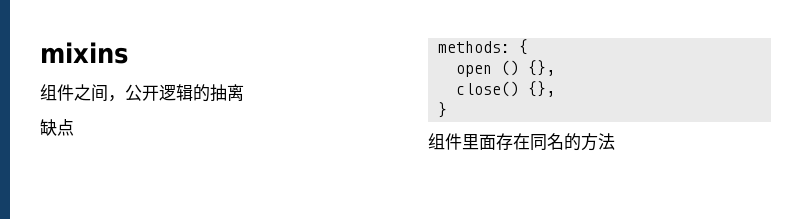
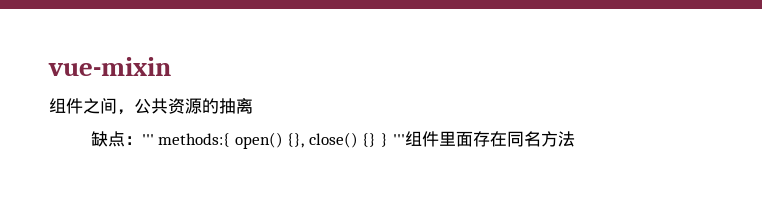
[40,42,128,64] mixins -> [48,57,171,76] vue-mixin
[142,84,193,101] 开逻辑 -> [151,98,202,114] 共资源
[438,39,529,55] [456,60,556,77] [456,81,556,97] // methods: { // open () {}, // close() {}, // -> [124,132,377,149] ：''' methods:{ open() {}, close() {}
(448, 110) // -> [392,134,405,145] '''
[564,133,581,151] 的 -> (541, 139) none

